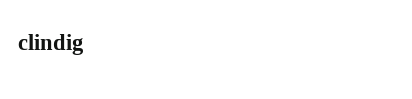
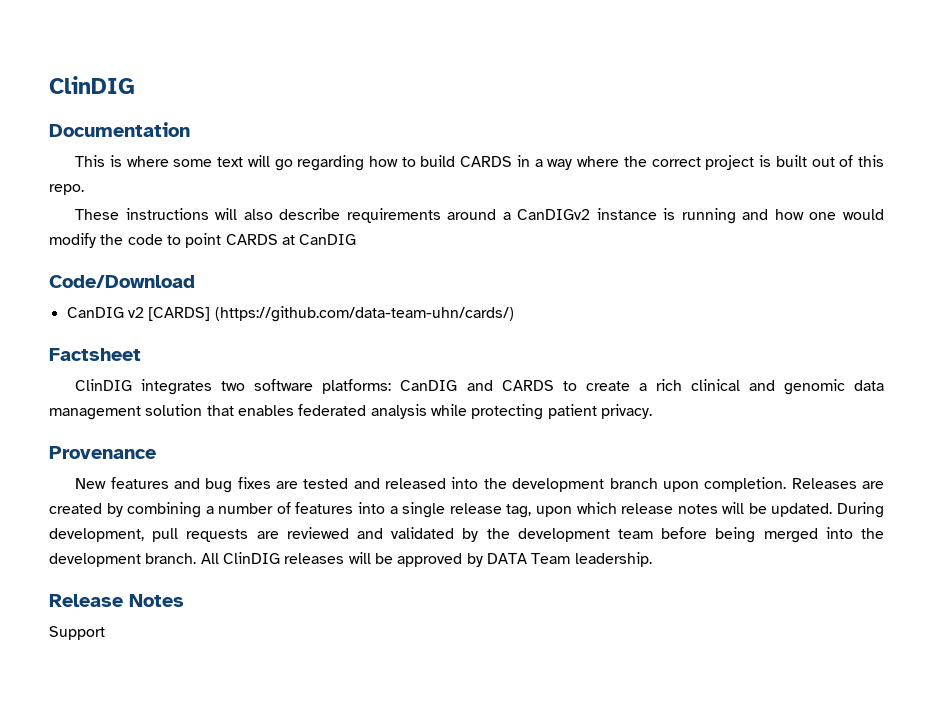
[18,34,84,55] clindig -> [49,76,135,94] [49,122,190,137] [75,155,885,171] [49,184,84,195] [75,208,885,224] [49,233,357,248] [49,275,195,288] [66,306,514,322] [49,348,141,361] [75,379,884,395] [49,404,652,420] [49,446,156,459] [75,477,884,493] [49,502,884,518] [49,527,885,543] [49,552,652,567] [49,594,184,607] [49,626,105,640] ClinDIG // Documentation // This is where some text will go regarding how to build CARDS in a way where the correct project is built out of this repo. // These instructions will also describe requirements around a CanDIGv2 instance is running and how one would modify the code to point CARDS at CanDIG // Code/Download // CanDIG v2 [CARDS] (https://github.com/data-team-uhn/cards/) // Factsheet // ClinDIG integrates two software platforms: CanDIG and CARDS to create a rich clinical and genomic data management solution that enables federated analysis while protecting patient privacy. // Provenance // New features and bug fixes are tested and released into the development branch upon completion. Releases are created by combining a number of features into a single release tag, upon which release notes will be updated. During development, pull requests are reviewed and validated by the development team before being merged into the development branch. All ClinDIG releases will be approved by DATA Team leadership. // Release Notes // Support

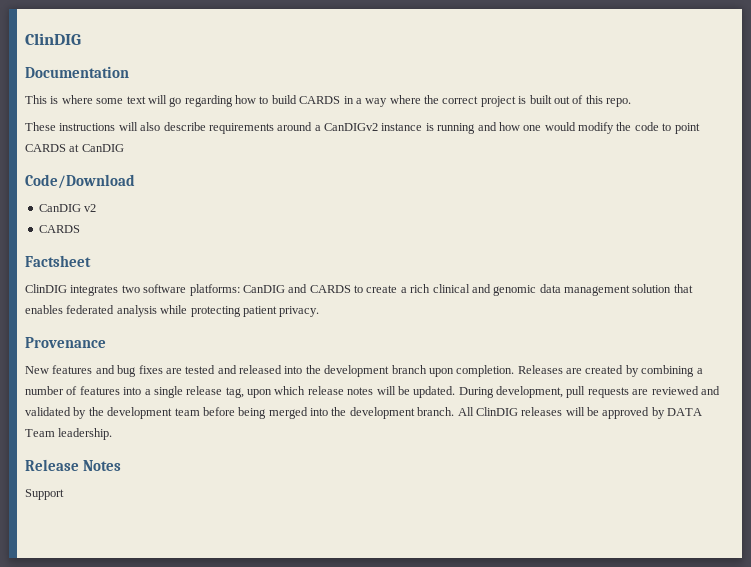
[148,306,514,322] [CARDS] (https://github.com/data-team-uhn/cards/) -> [38,225,80,233] // CARDS

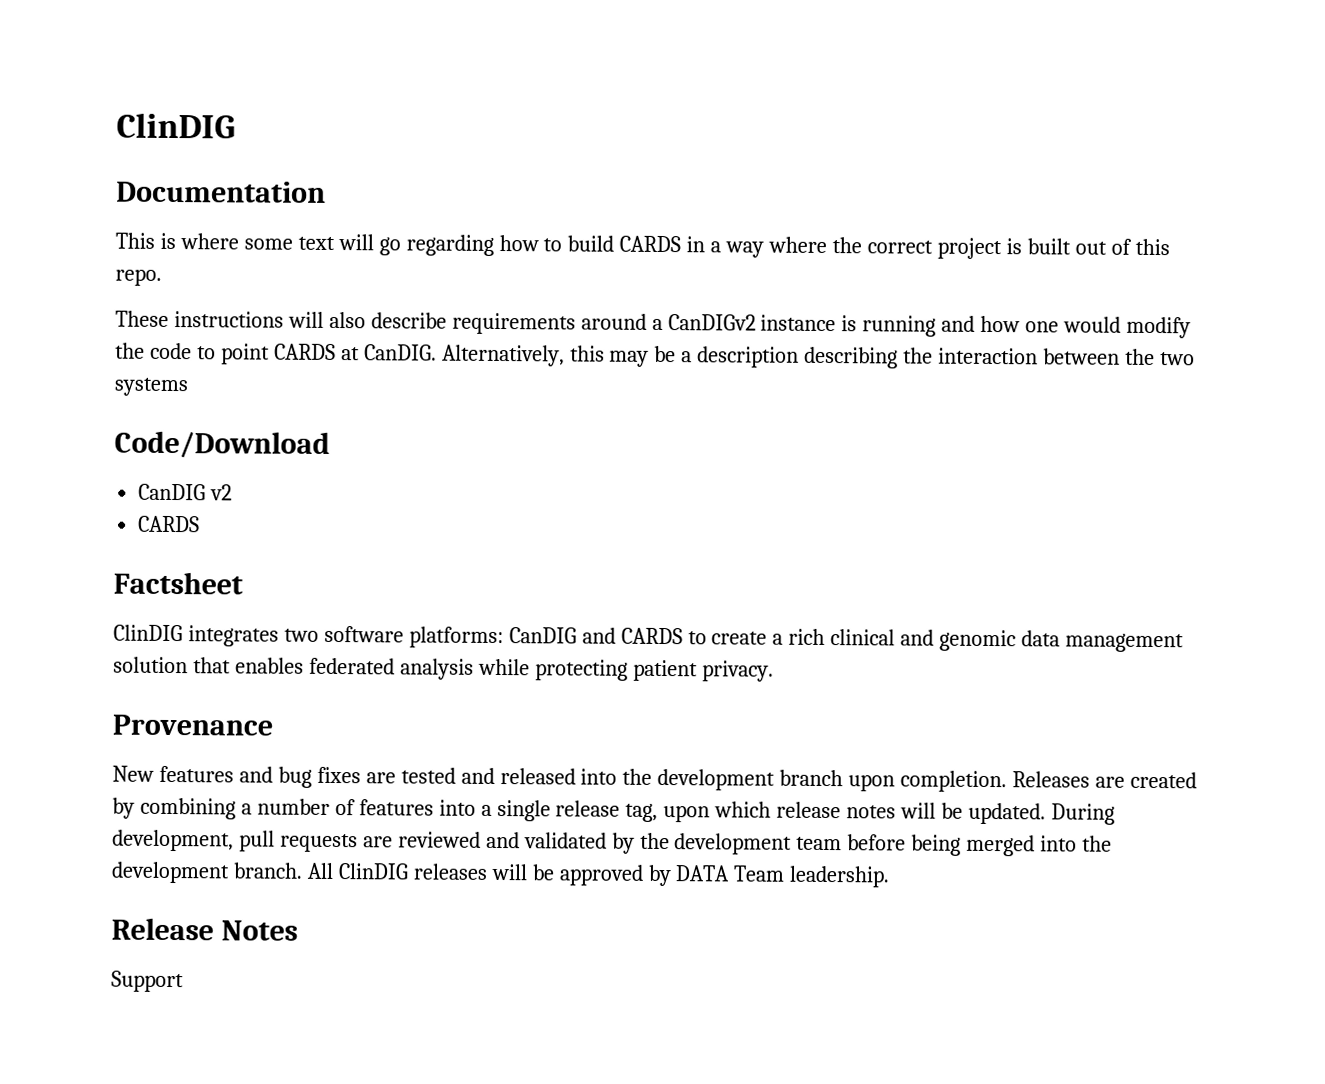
[81,144,124,152] CanDIG -> [363,344,1195,369] [114,377,188,397] CanDIG. Alternatively, this may be a description describing the interaction between the two systems

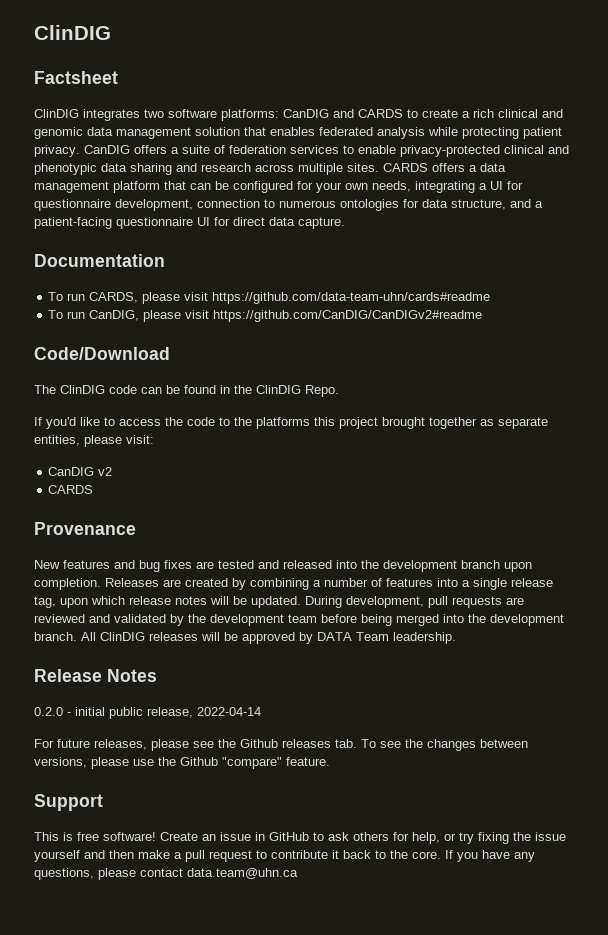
[116,112,236,139] [116,180,326,203] [115,232,1170,260] [115,268,162,286] [115,310,1192,339] [115,342,1195,369] [114,377,188,397] [114,430,330,459] [138,483,233,501] [138,515,201,533] ClinDIG // Documentation // This is where some text will go regarding how to build CARDS in a way where the correct project is built out of this repo. // These instructions will also describe requirements around a CanDIGv2 instance is running and how one would modify the code to point CARDS at CanDIG. Alternatively, this may be a description describing the interaction between the two systems // Code/Download // CanDIG v2 // CARDS -> [34,25,111,40] ClinDIG
(774, 671) none -> [84,145,569,157] [34,163,506,175] [34,181,523,193] [34,199,543,211] [34,217,345,229] [34,254,165,267] [48,292,491,304] [48,310,483,322] [34,347,170,360] [34,385,339,397] [34,417,548,429] [34,435,154,447] [48,467,113,476] [48,485,94,494] CanDIG offers a suite of federation services to enable privacy-protected clinical and phenotypic data sharing and research across multiple sites. CARDS offers a data management platform that can be configured for your own needs, integrating a UI for questionnaire development, connection to numerous ontologies for data structure, and a patient-facing questionnaire UI for direct data capture. // Documentation // To run CARDS, please visit https://github.com/data-team-uhn/cards#readme // To run CanDIG, please visit https://github.com/CanDIG/CanDIGv2#readme // Code/Download // The ClinDIG code can be found in the ClinDIG Repo. // If you'd like to access the code to the platforms this project brought together as separate entities, please visit: // CanDIG v2 // CARDS
[111,970,184,993] Support -> [34,707,261,719] [34,739,528,751] [34,757,330,769] [34,794,103,811] [34,832,566,844] [34,850,535,862] [34,868,298,880] 0.2.0 - initial public release, 2022-04-14 // For future releases, please see the Github releases tab. To see the changes between versions, please use the Github "compare" feature. // Support // This is free software! Create an issue in GitHub to ask others for help, or try fixing the issue yourself and then make a pull request to contribute it back to the core. If you have any questions, please contact data.team@uhn.ca

